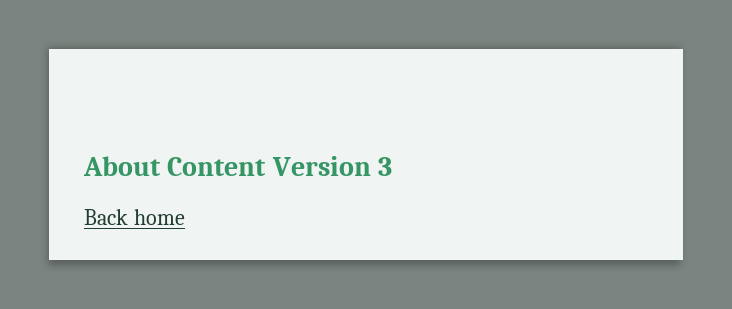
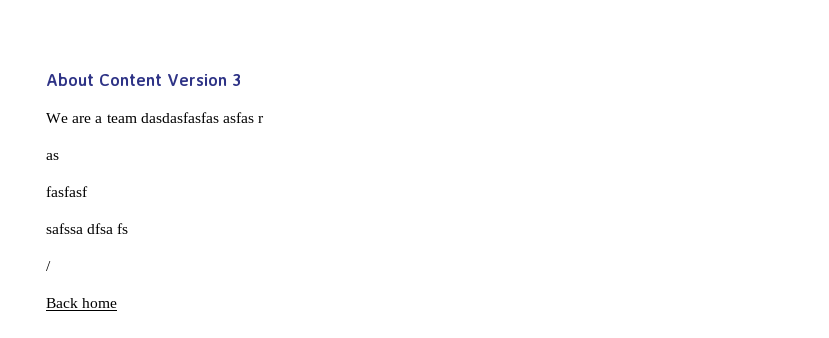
(393, 166) none -> [46,112,265,123] [46,153,59,160] [46,186,88,197] [46,223,129,234] [46,261,51,271] // We are a team dasdasfasfas asfas r // as // fasfasf // safssa dfsa fs // /

